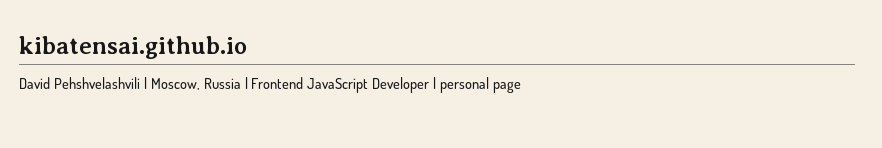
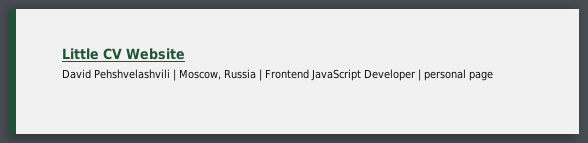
[19,36,247,59] kibatensai.github.io -> [62,48,185,60] Little CV Website

